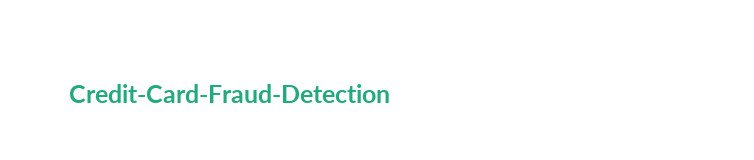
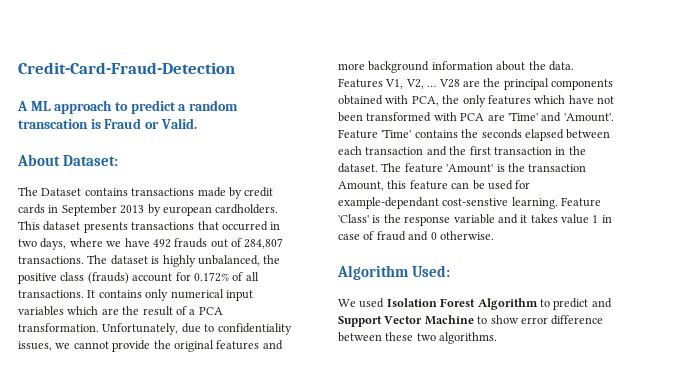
(390, 93) none -> [17,100,238,114] [18,118,197,129] [17,154,119,166] [18,187,274,199] [18,204,279,216] [18,221,281,233] [18,238,284,250] [18,255,281,267] [18,272,259,284] [18,289,253,301] [18,306,223,316] [18,323,292,335] [18,340,283,352] [338,61,574,73] [338,78,613,90] [338,95,614,107] [338,112,614,122] [338,129,611,141] [338,146,586,156] [338,163,587,173] [338,180,531,191] [338,197,602,209] [338,214,612,226] [338,231,494,241] [337,265,451,280] [338,298,612,310] [338,315,604,327] [338,332,498,344] // A ML approach to predict a random transcation is Fraud or Valid. // About Dataset: // The Dataset contains transactions made by credit cards in September 2013 by european cardholders. This dataset presents transactions that occurred in two days, where we have 492 frauds out of 284,807 transactions. The dataset is highly unbalanced, the positive class (frauds) account for 0.172% of all transactions. It contains only numerical input variables which are the result of a PCA transformation. Unfortunately, due to confidentiality issues, we cannot provide the original features and more background information about the data. Features V1, V2, … V28 are the principal components obtained with PCA, the only features which have not been transformed with PCA are 'Time' and 'Amount'. Feature 'Time' contains the seconds elapsed between each transaction and the first transaction in the dataset. The feature 'Amount' is the transaction Amount, this feature can be used for example-dependant cost-senstive learning. Feature 'Class' is the response variable and it takes value 1 in case of fraud and 0 otherwise. // Algorithm Used: // We used Isolation Forest Algorithm to predict and Support Vector Machine to show error difference between these two algorithms.

